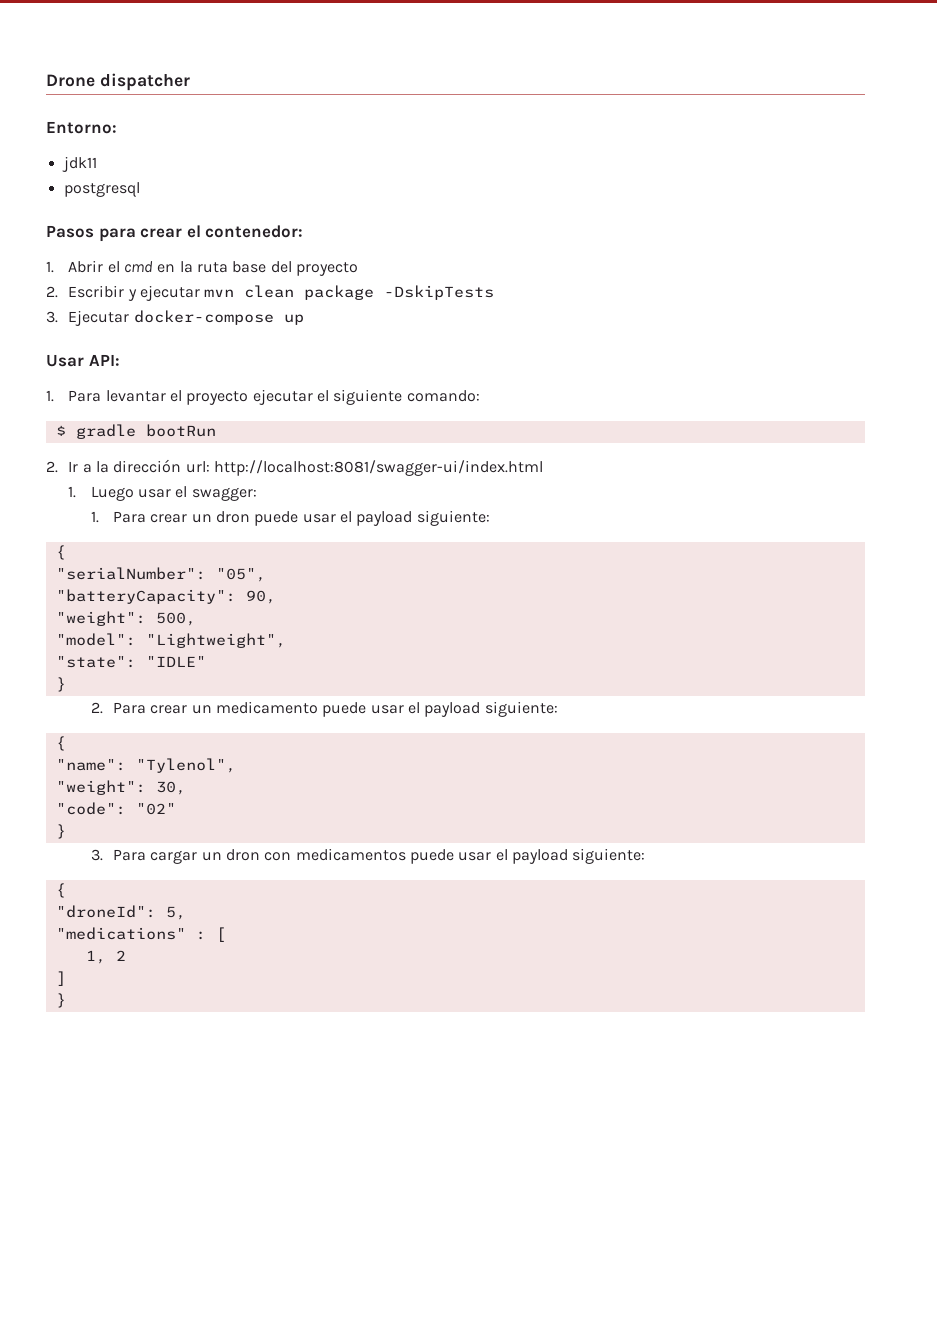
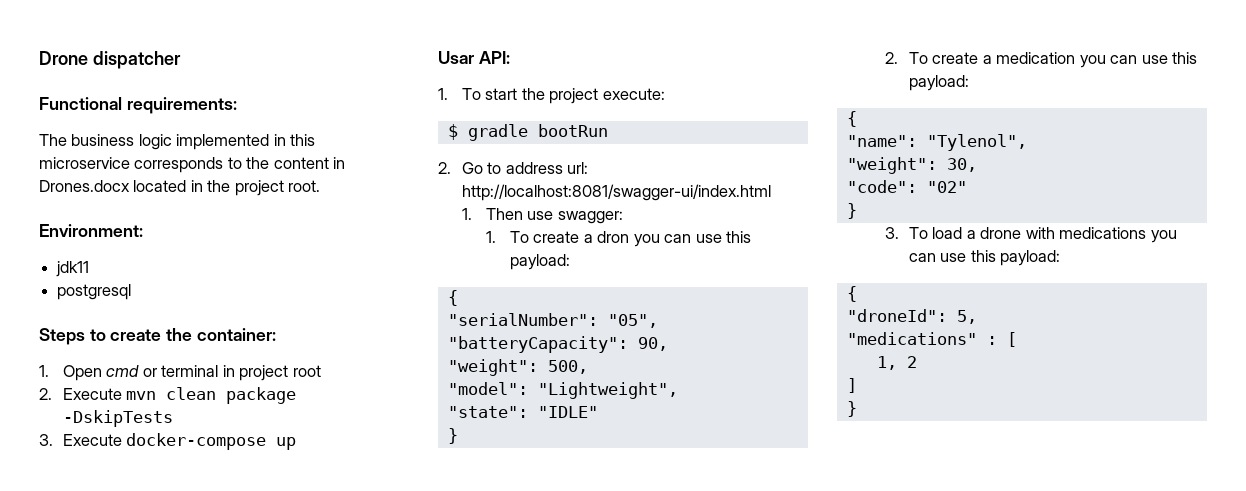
[46,121,117,134] [61,156,97,172] [63,182,140,197] [46,225,304,242] [46,260,358,276] [46,285,201,301] Entorno: // jdk11 // postgresql // Pasos para crear el contenedor: // 1. Abrir el cmd en la ruta base del proyecto // 2. Escribir y ejecutar -> [39,97,237,114] [39,134,316,150] [39,157,346,173] [39,180,321,196] [39,224,143,237] [56,261,90,277] [57,284,132,300] [39,328,276,345] [39,365,321,381] [39,388,122,400] Functional requirements: // The business logic implemented in this microservice corresponds to the content in Drones.docx located in the project root. // Environment: // jdk11 // postgresql // Steps to create the container: // 1. Open cmd or terminal in project root // 2. Execute
[68,310,130,326] Ejecutar -> [62,434,122,446] Execute
[68,389,480,405] Para levantar el proyecto ejecutar el siguiente comando: -> [461,88,665,104] To start the project execute:
[68,459,182,473] Ir a la dirección -> [461,162,563,174] Go to address
[90,486,188,501] Luego usar el -> [485,208,554,220] Then use
[113,510,490,526] Para crear un dron puede usar el payload siguiente: -> [509,231,751,247] [509,254,570,270] To create a dron you can use this payload:
[113,701,558,717] Para crear un medicamento puede usar el payload siguiente: -> [908,52,1197,68] [908,75,969,91] To create a medication you can use this payload:
[113,848,646,864] Para cargar un dron con medicamentos puede usar el payload siguiente: -> [908,227,1177,243] [908,250,1061,266] To load a drone with medications you can use this payload:

